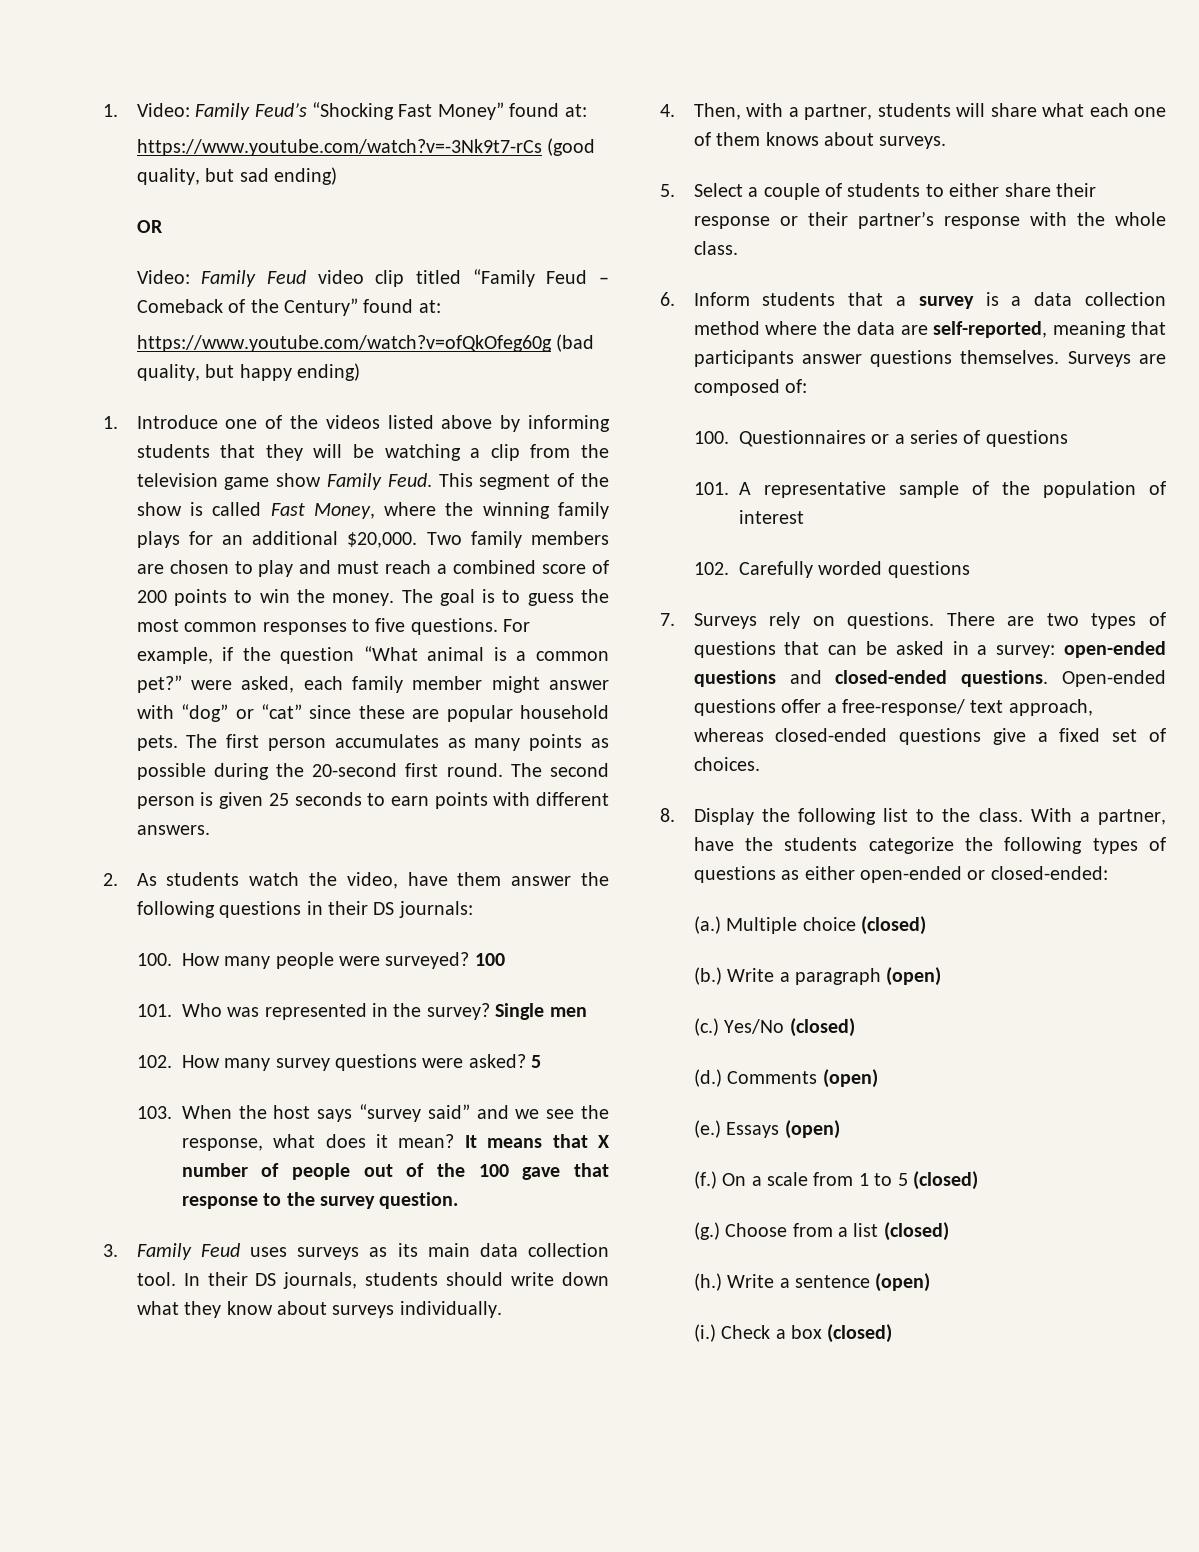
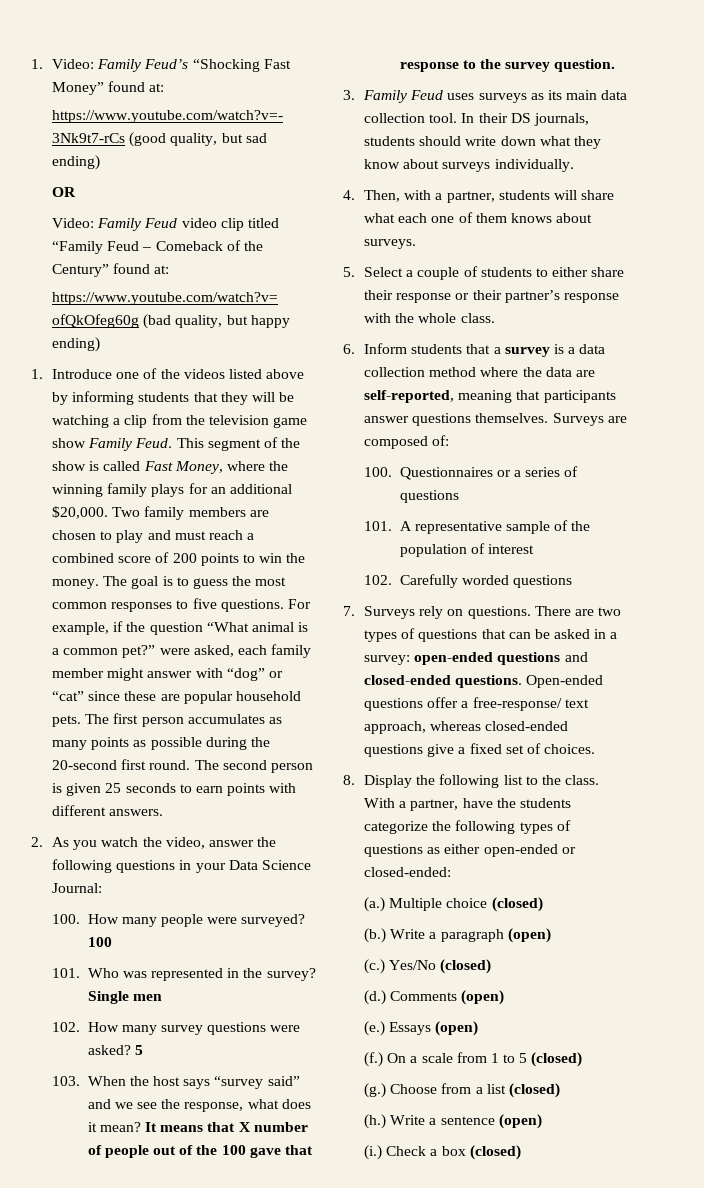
[166,872,240,886] students -> [73,840,98,850] you
[407,872,502,886] have them -> (205, 843) none
[327,901,473,918] their DS journals: -> [195,860,311,873] [51,883,102,893] your Data Science Journal:

